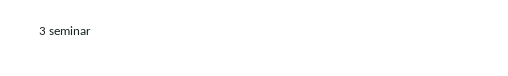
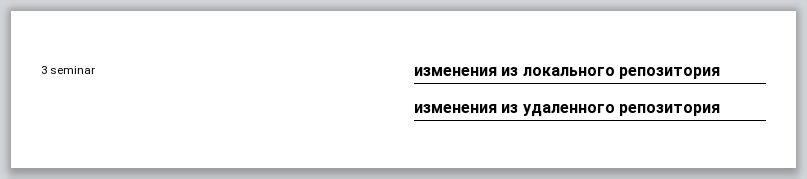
(92, 30) none -> [414,67,720,79] [414,104,720,117] // изменения из локального репозитория // изменения из удаленного репозитория

